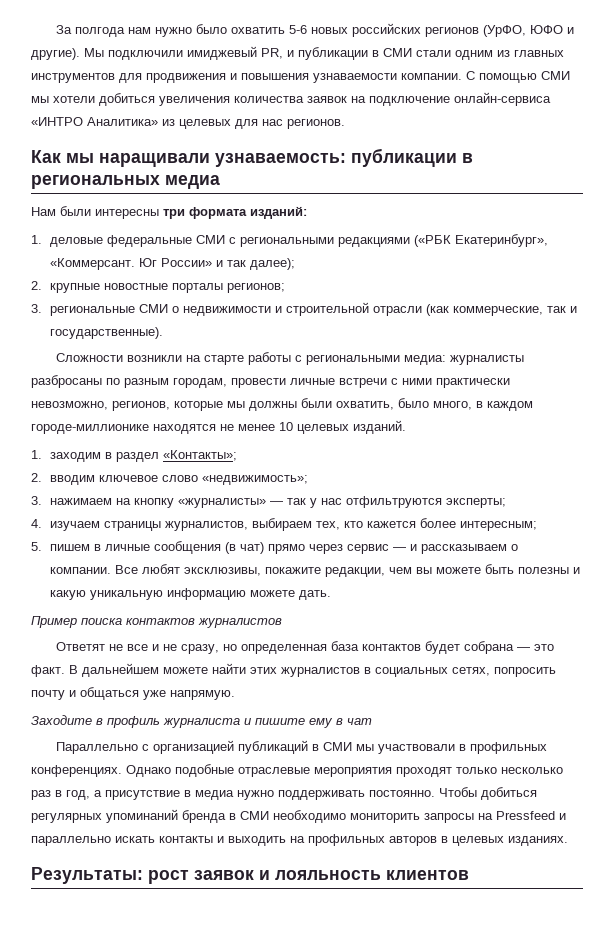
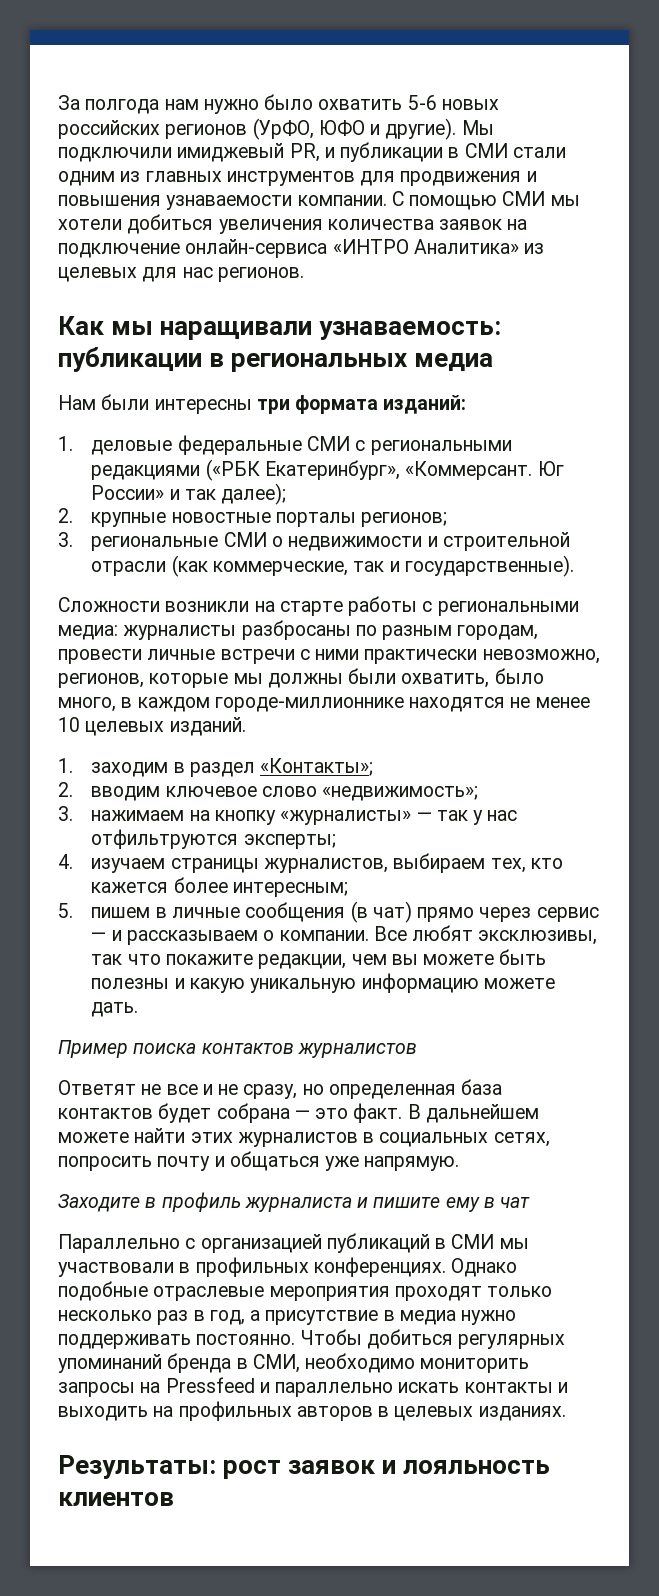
[31,424,149,434] городе-миллионике -> [214,697,404,712] городе-миллионнике
(262, 571) none -> [91,954,161,965] так что
[240,811,269,820] СМИ -> [252,1354,300,1373] СМИ,

